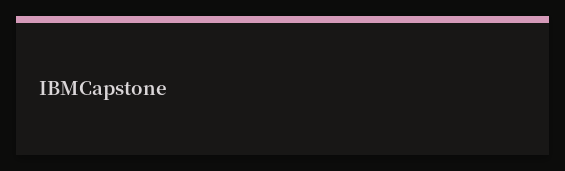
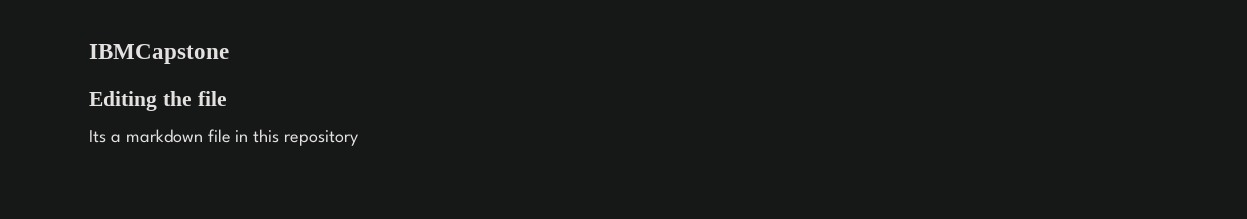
(167, 90) none -> [89,91,227,111] [89,129,359,146] // Editing the file // Its a markdown file in this repository

